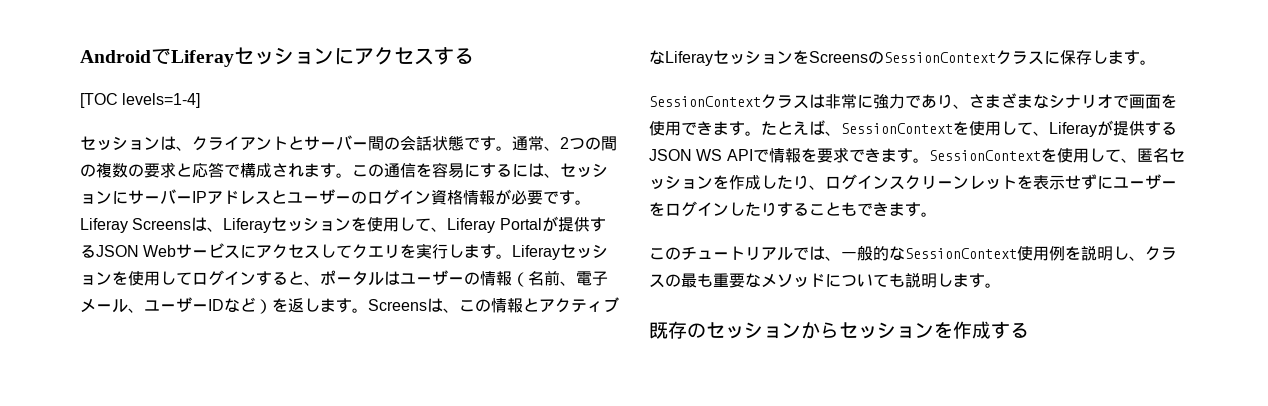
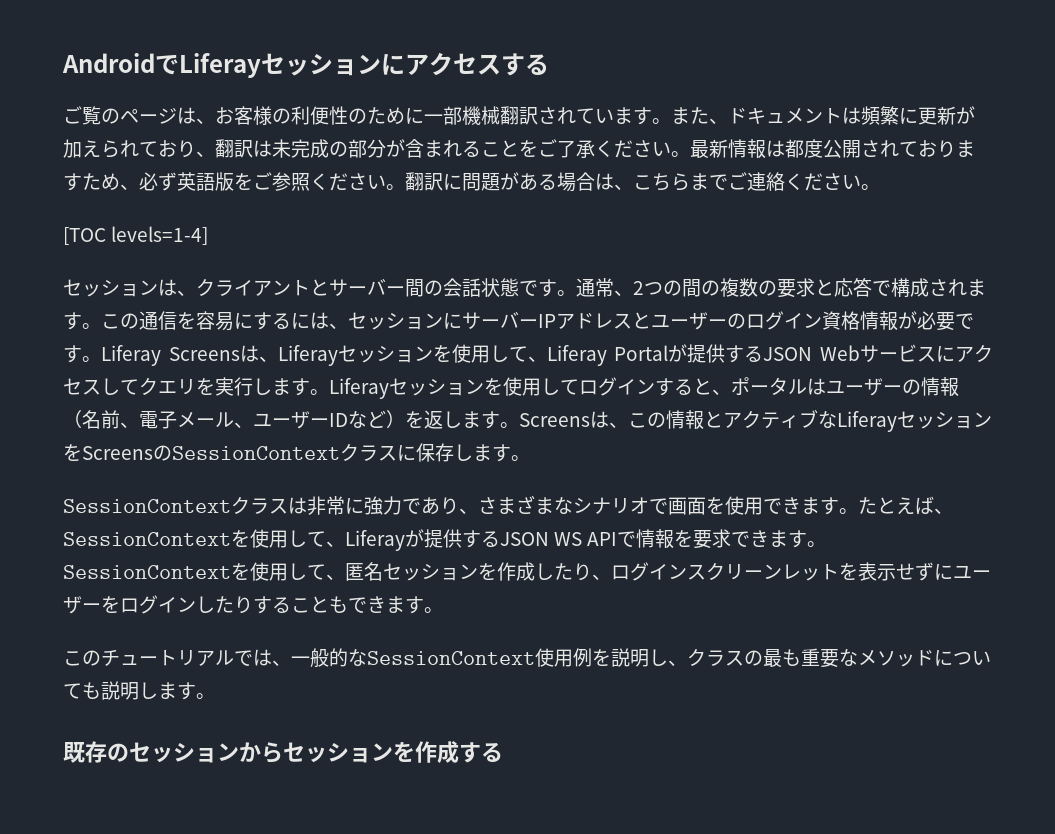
(474, 56) none -> [63,106,975,125] [63,139,975,159] [63,172,880,192] // ご覧のページは、お客様の利便性のために一部機械翻訳されています。また、ドキュメントは頻繁に更新が加えられており、翻訳は未完成の部分が含まれることをご了承ください。最新情報は都度公開されておりますため、必ず英語版をご参照ください。翻訳に問題がある場合は、こちらまでご連絡ください。

